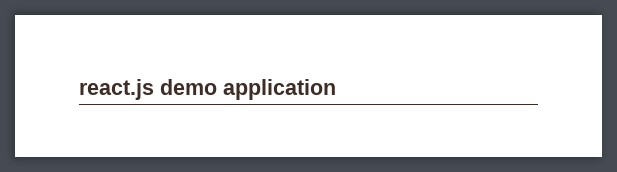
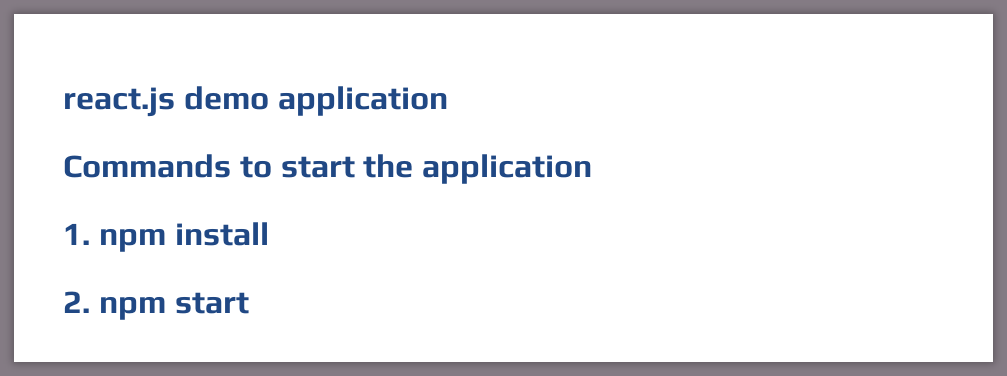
(336, 89) none -> [63,154,593,184] [63,222,269,252] [63,291,249,320] // Commands to start the application // 1. npm install // 2. npm start

